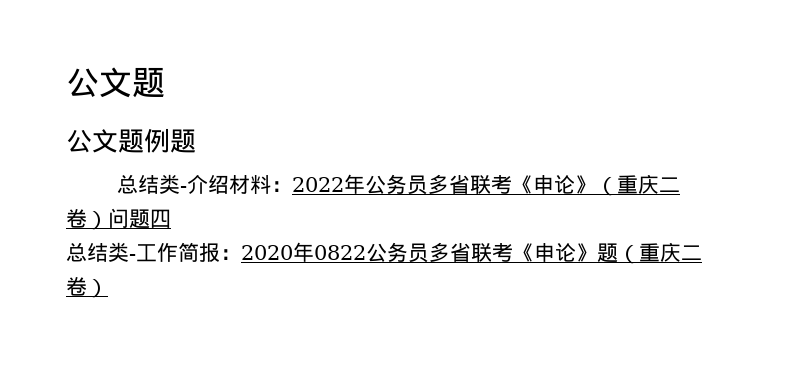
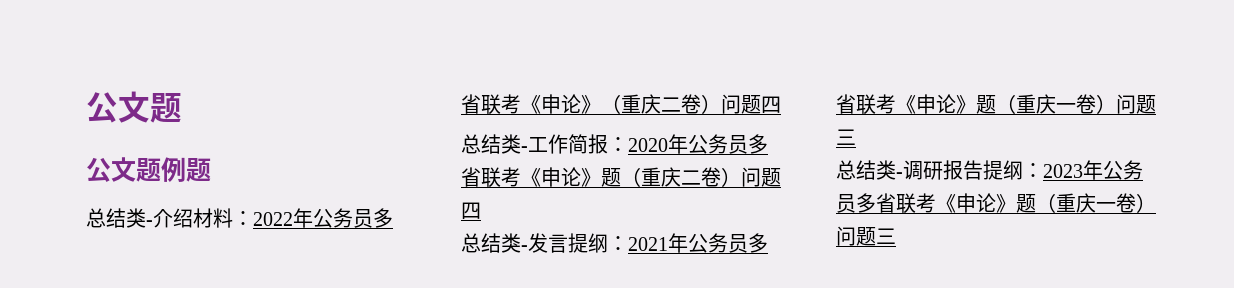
[314,245,366,260] 0822 -> (688, 144) none
(108, 288) none -> [741,167,781,187] [461,202,481,220] [461,233,768,253] [836,94,1156,115] [836,129,856,145] [836,160,1143,180] [836,193,1156,214] [836,226,896,246] 问题四 // 总结类-发言提纲：2021年公务员多省联考《申论》题（重庆一卷）问题三 // 总结类-调研报告提纲：2023年公务员多省联考《申论》题（重庆一卷）问题三

